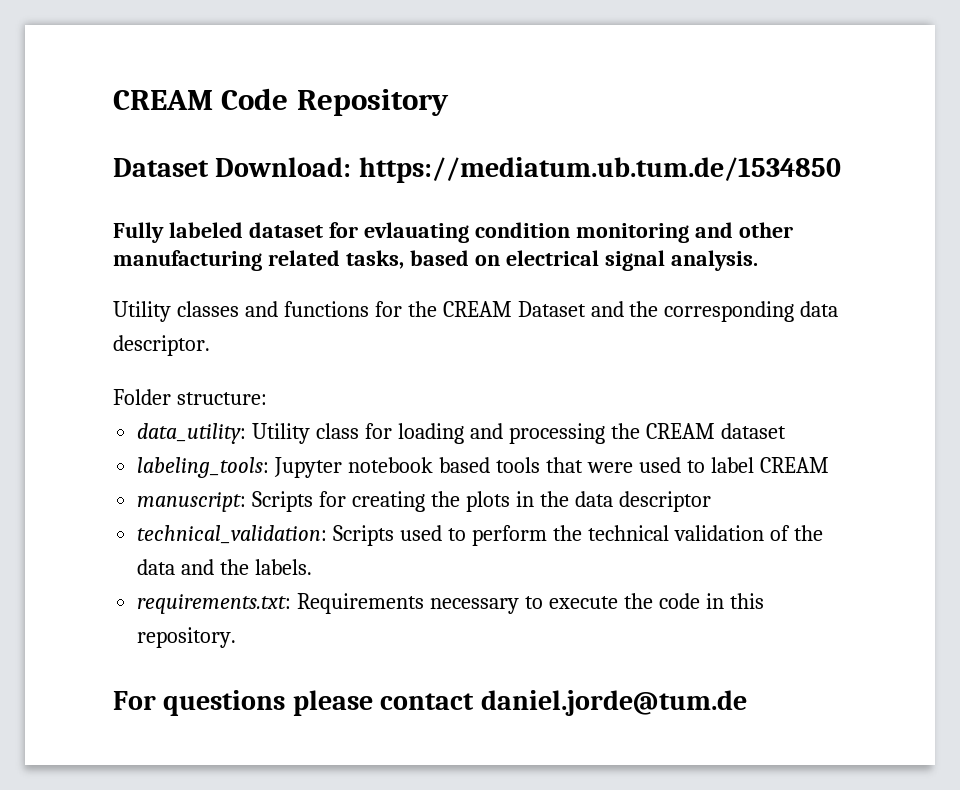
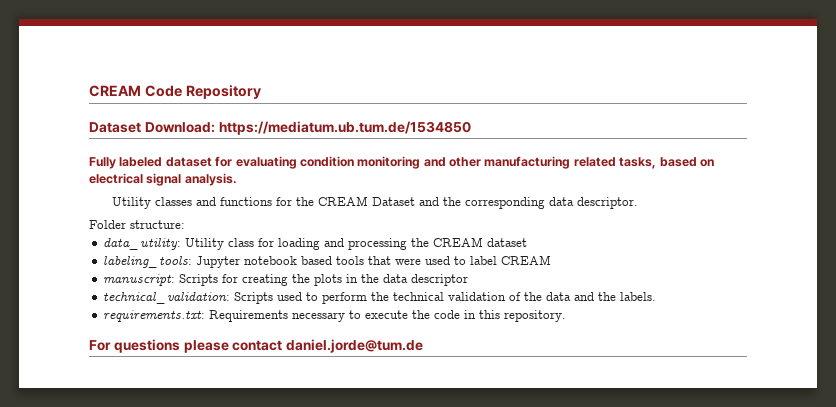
[363,222,469,243] evlauating -> [235,156,297,169] evaluating

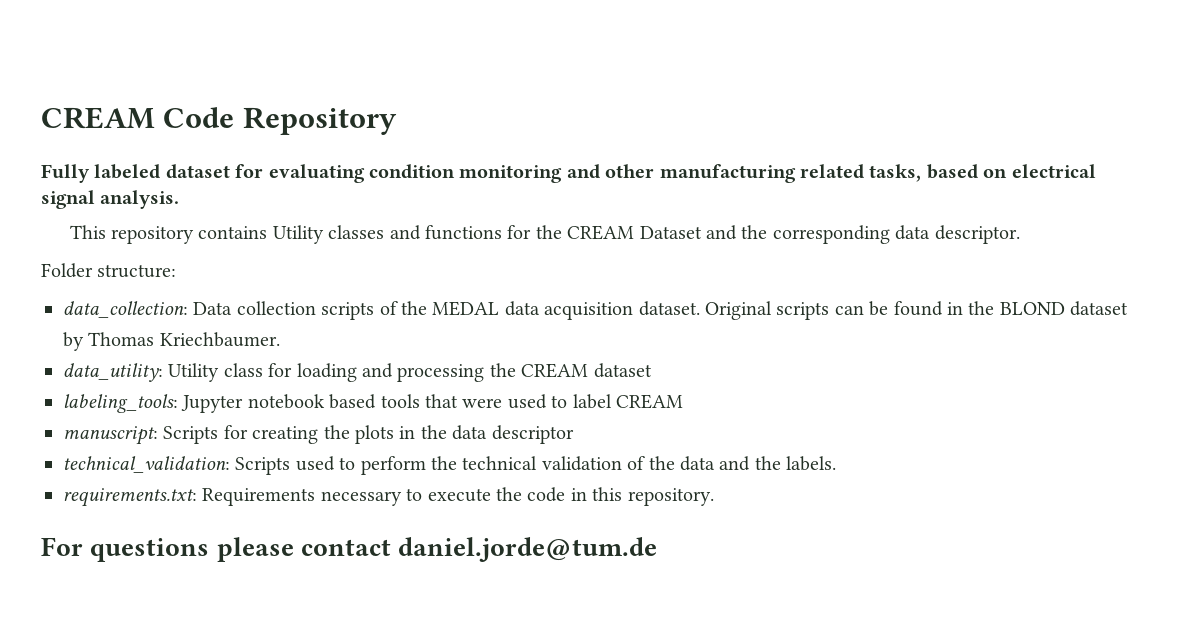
[89,121,471,135] // Dataset Download: https://mediatum.ub.tum.de/1534850 -> (397, 121) none
(237, 179) none -> [69,225,268,244] This repository contains
(185, 224) none -> [63,301,1129,320] [63,332,280,351] // data_collection: Data collection scripts of the MEDAL data acquisition dataset. Original scripts can be found in the BLOND dataset by Thomas Kriechbaumer.

